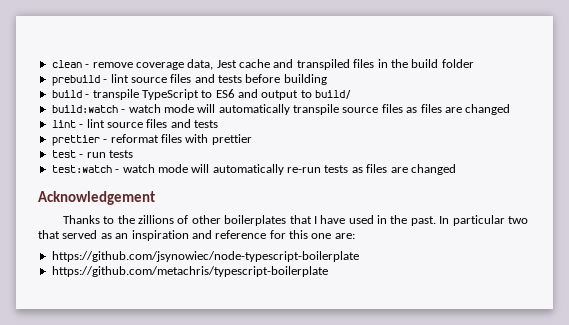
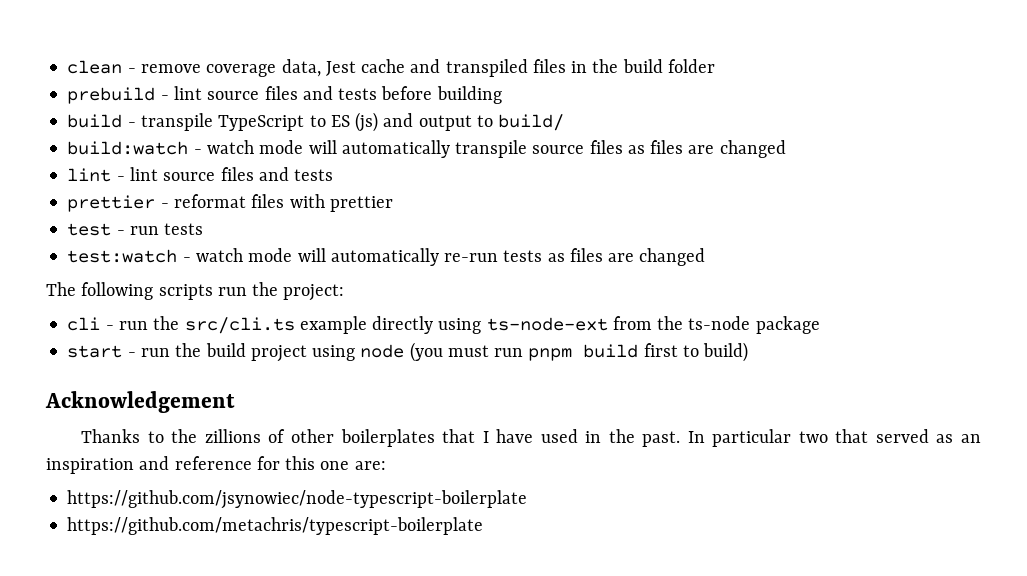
[215,89,235,98] ES6 -> [330,112,379,132] ES (js)
(456, 169) none -> [46,282,345,301] [67,316,820,334] [67,342,749,362] // The following scripts run the project: // cli - run the src/cli.ts example directly using ts-node-ext from the ts-node package // start - run the build project using node (you must run pnpm build first to build)

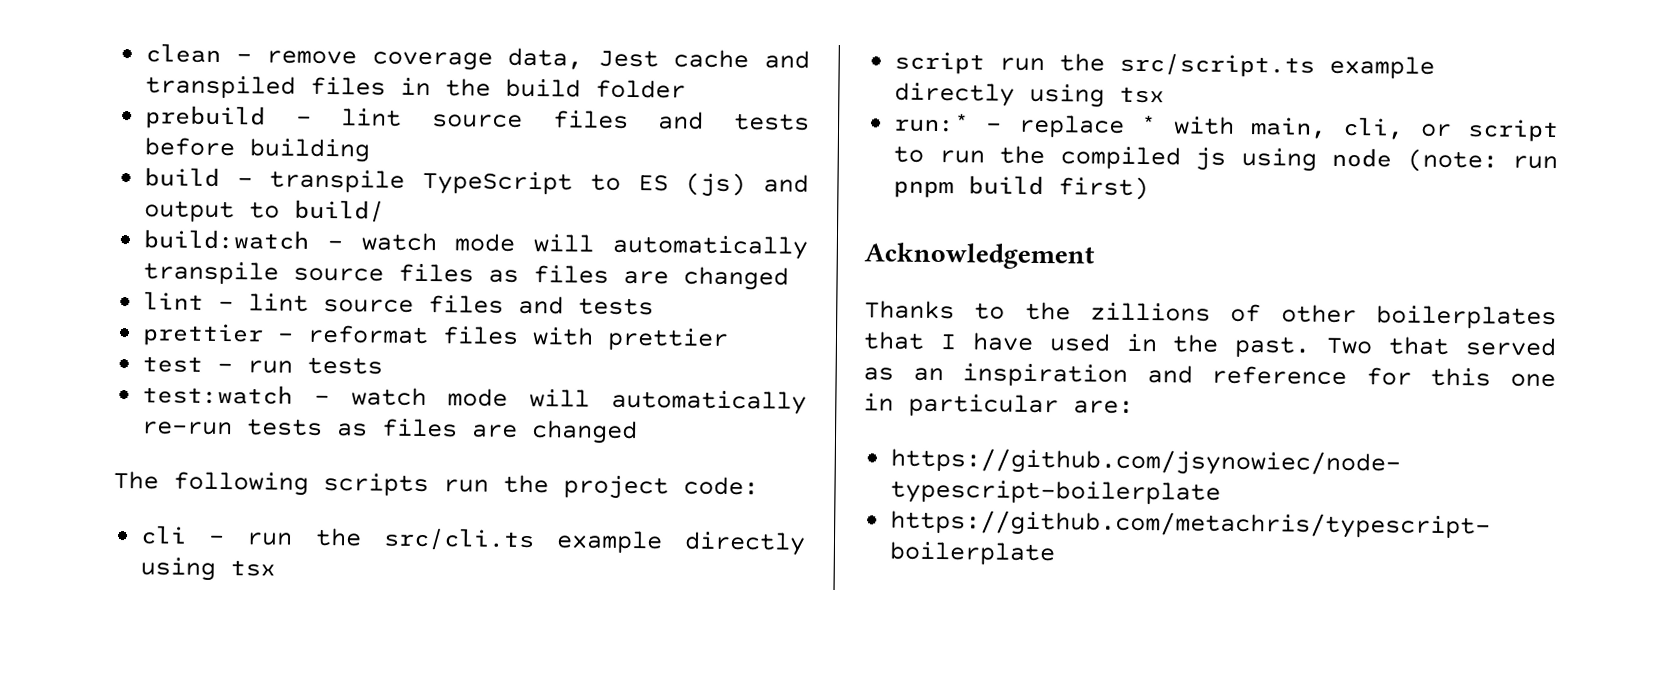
[283,284,345,301] project: -> [563,475,759,500] project code:
[486,316,820,334] [67,342,749,362] ts-node-ext from the ts-node package // start - run the build project using node (you must run pnpm build first to build) -> [230,560,277,577] [894,51,1436,79] [894,82,1166,108] [894,112,1559,143] [893,145,1558,173] [893,175,1150,201] tsx // script run the src/script.ts example directly using tsx // run:* - replace * with main, cli, or script to run the compiled js using node (note: run pnpm build first)
[687,429,828,447] In particular two -> [1326,337,1374,355] Two
(350, 465) none -> [863,393,1059,418] in particular

